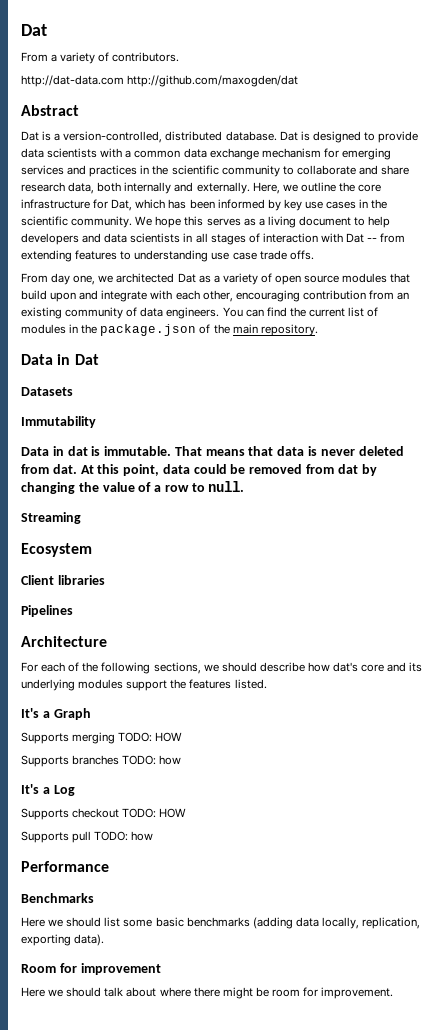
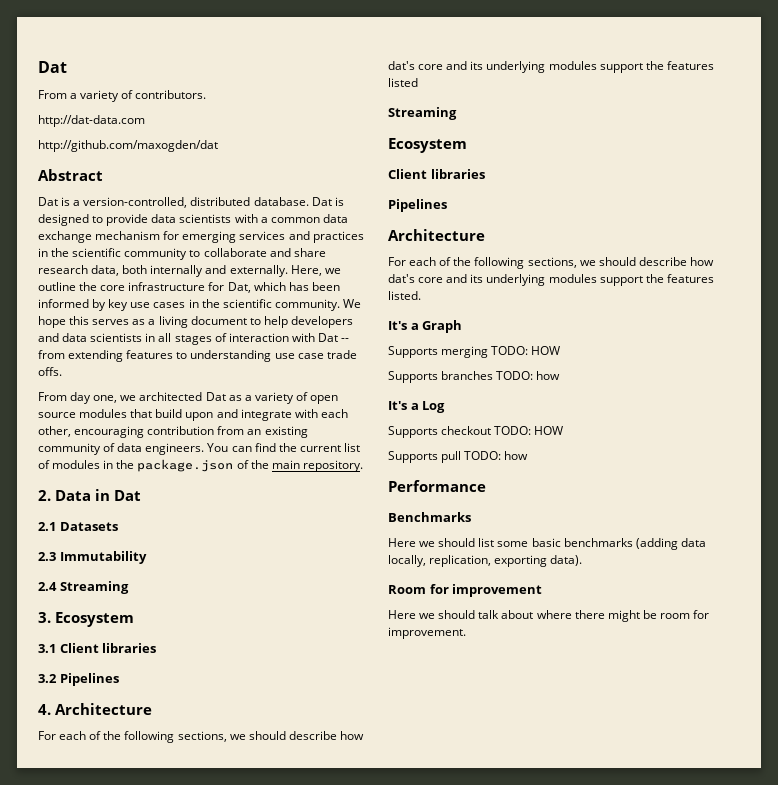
(124, 81) none -> (145, 121) //
(318, 330) none -> [38,490,51,501] 2.
(99, 359) none -> [38,522,56,531] 2.1
(73, 391) none -> [38,552,56,561] 2.3
[21,446,404,456] [21,464,377,476] [21,481,245,494] Data in dat is immutable. That means that data is never deleted from dat. At this point, data could be removed from dat by changing the value of a row to null. -> [38,581,129,594] [38,612,134,627] [38,643,157,653] [38,673,119,686] [38,703,152,715] [38,731,364,743] [388,61,714,73] [388,78,418,87] 2.4 Streaming // 3. Ecosystem // 3.1 Client libraries // 3.2 Pipelines // 4. Architecture // For each of the following sections, we should describe how dat's core and its underlying modules support the features listed

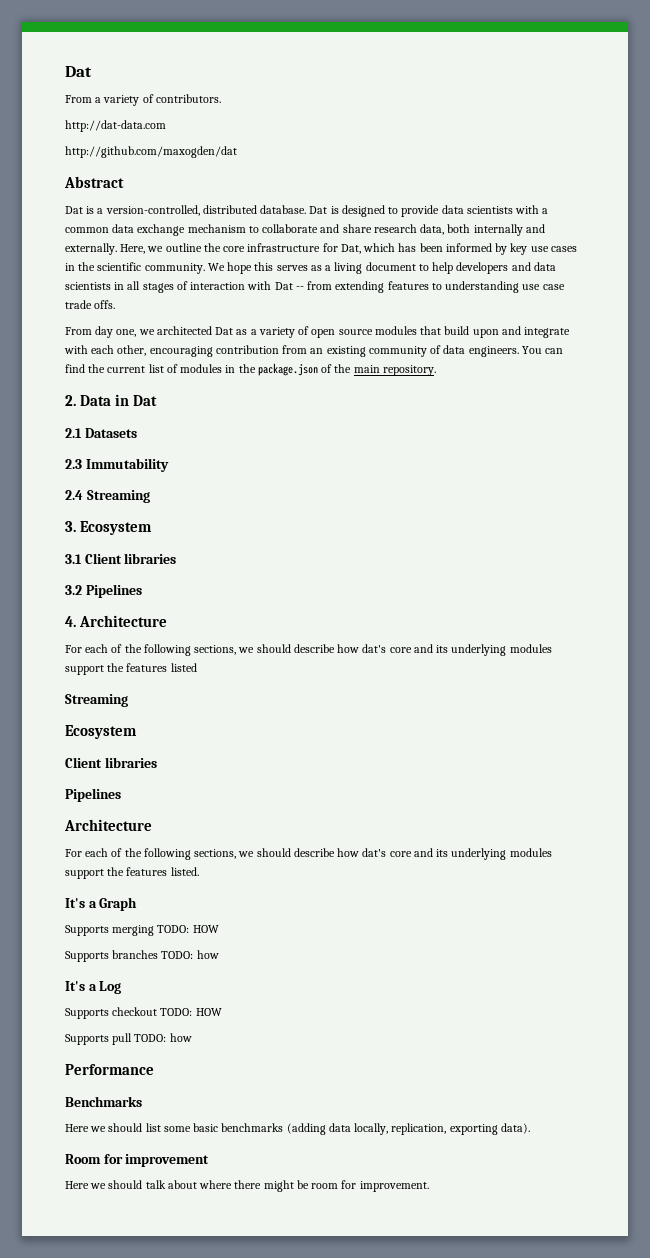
[163,231,364,243] [38,248,188,260] for emerging services and practices in the scientific community -> (246, 228) none

